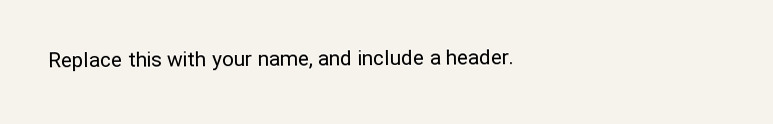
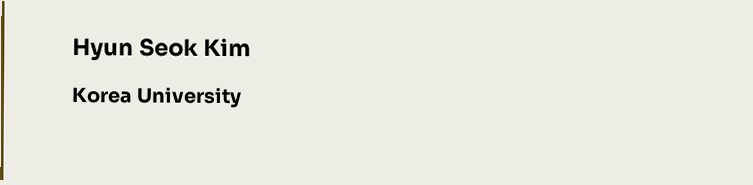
[47,49,516,72] Replace this with your name, and include a header. -> [72,37,252,61] [71,86,243,109] Hyun Seok Kim // Korea University

